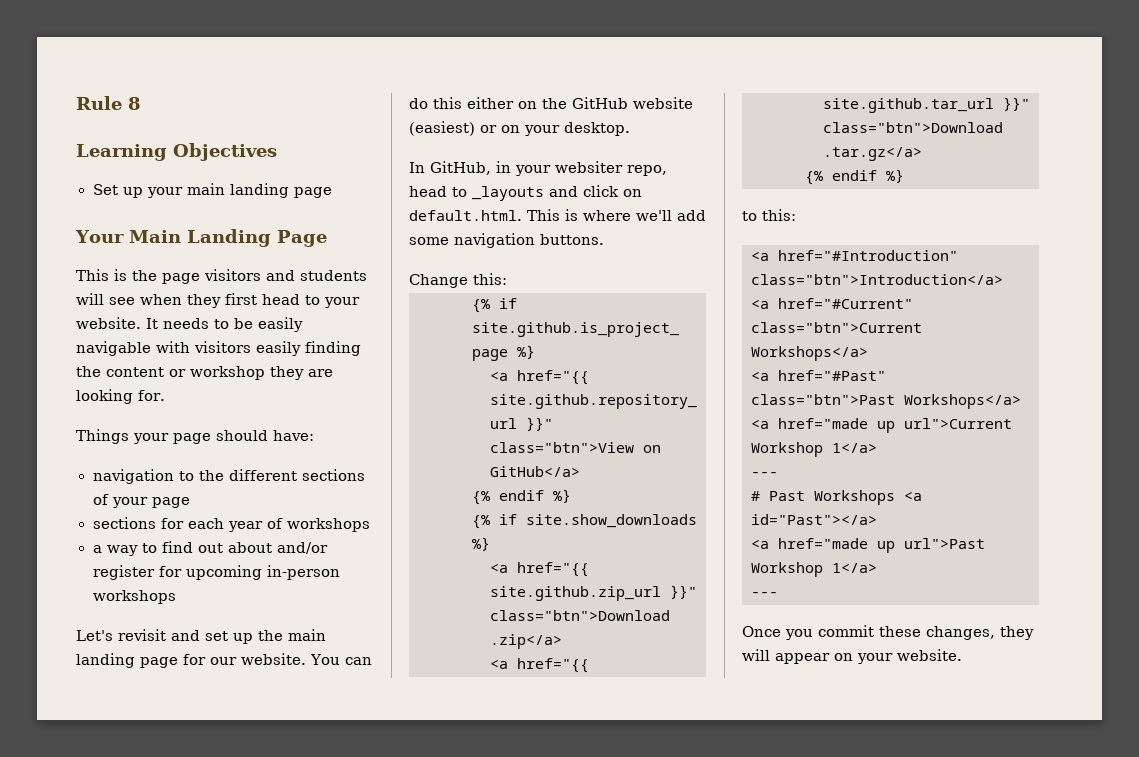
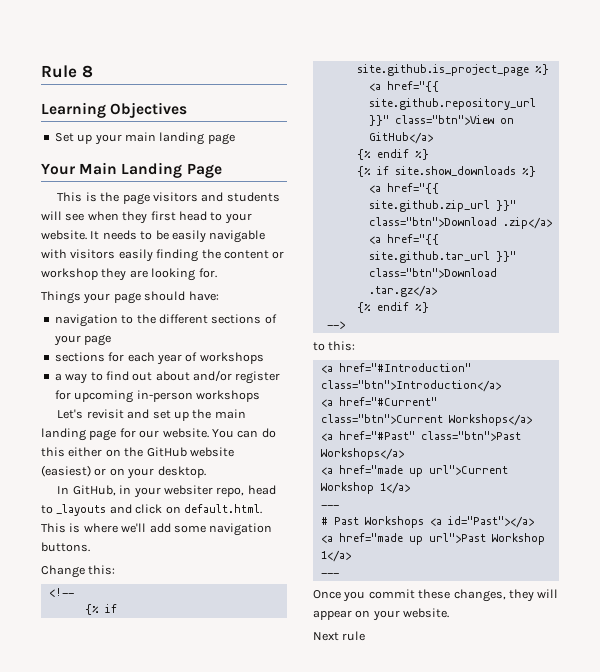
(507, 279) none -> [48,588,74,597] // <!--
(904, 176) none -> [326,321,345,329] // -->
(962, 655) none -> [313,631,366,641] // Next rule

